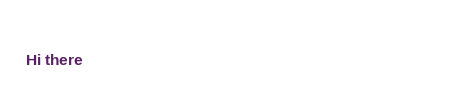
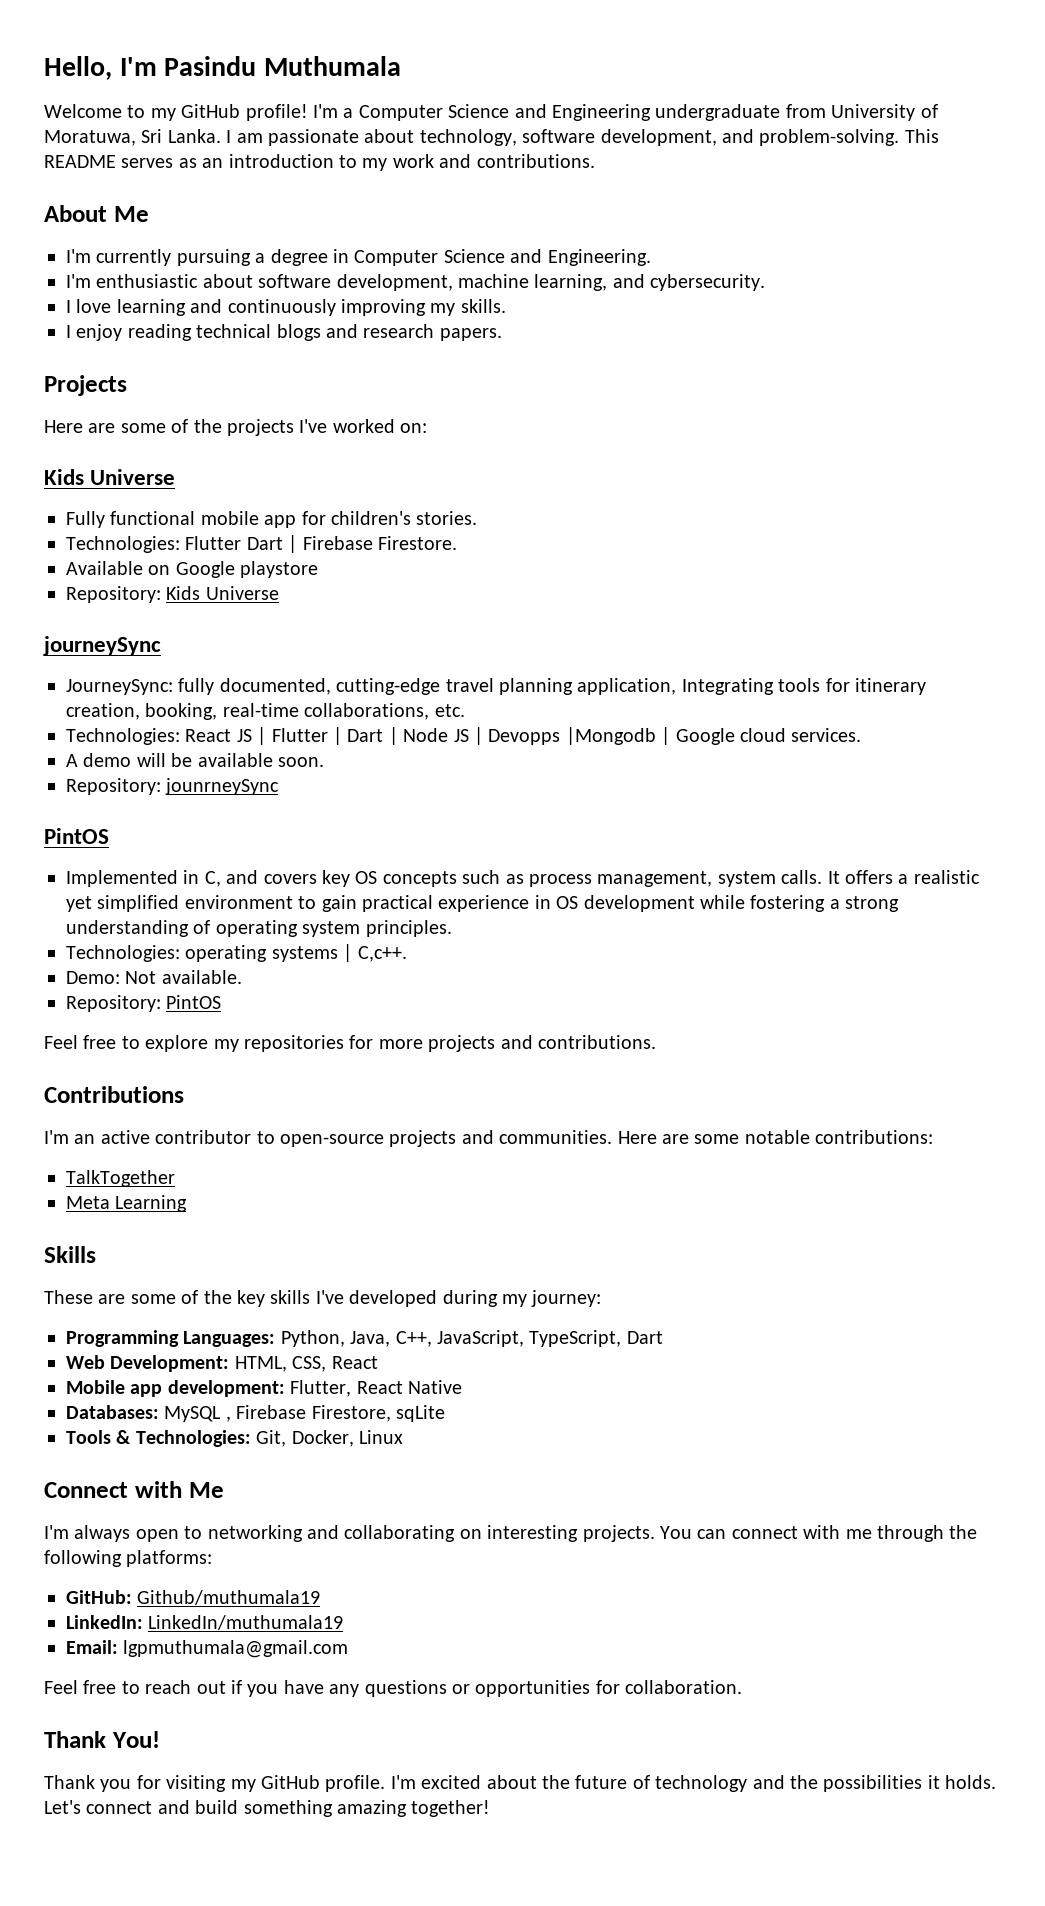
[26,54,84,65] Hi there -> [44,56,401,80] [44,104,938,121] [44,129,939,146] [44,154,595,171] [44,205,149,222] [66,249,651,266] [66,274,766,291] [66,299,506,316] [66,324,502,341] [44,375,127,396] [44,419,428,436] [44,469,176,485] [66,511,478,528] [66,535,457,553] [66,561,319,578] [66,586,279,603] [43,636,161,656] [66,678,926,695] [66,703,465,720] [66,727,862,745] [66,753,324,767] [66,778,280,795] [44,828,109,844] [66,870,980,887] [66,895,900,912] [66,920,452,937] [66,944,407,962] [66,970,242,984] [66,995,222,1012] [44,1035,656,1052] [44,1086,184,1103] [44,1130,934,1147] [66,1170,175,1187] [66,1195,188,1212] [44,1246,96,1263] [44,1290,602,1307] [66,1330,663,1347] [66,1355,378,1372] [66,1380,462,1397] [66,1405,445,1422] [66,1430,403,1447] [44,1481,224,1498] [44,1525,978,1542] [44,1550,213,1567] [66,1590,321,1605] [66,1615,344,1630] [66,1640,349,1658] [44,1680,743,1697] [44,1731,160,1748] [44,1775,997,1792] [44,1800,491,1817] Hello, I'm Pasindu Muthumala // Welcome to my GitHub profile! I'm a Computer Science and Engineering undergraduate from University of Moratuwa, Sri Lanka. I am passionate about technology, software development, and problem-solving. This README serves as an introduction to my work and contributions. // About Me // I'm currently pursuing a degree in Computer Science and Engineering. // I'm enthusiastic about software development, machine learning, and cybersecurity. // I love learning and continuously improving my skills. // I enjoy reading technical blogs and research papers. // Projects // Here are some of the projects I've worked on: // Kids Universe // Fully functional mobile app for children's stories. // Technologies: Flutter Dart | Firebase Firestore. // Available on Google playstore // Repository: Kids Universe // journeySync // JourneySync: fully documented, cutting-edge travel planning application, Integrating tools for itinerary creation, booking, real-time collaborations, etc. // Technologies: React JS | Flutter | Dart | Node JS | Devopps |Mongodb | Google cloud services. // A demo will be available soon. // Repository: jounrneySync // PintOS // Implemented in C, and covers key OS concepts such as process management, system calls. It offers a realistic yet simplified environment to gain practical experience in OS development while fostering a strong understanding of operating system principles. // Technologies: operating systems | C,c++. // Demo: Not available. // Repository: PintOS // Feel free to explore my repositories for more projects and contributions. // Contributions // I'm an active contributor to open-source projects and communities. Here are some notable contributions: // TalkTogether // Meta Learning // Skills // These are some of the key skills I've developed during my journey: // Programming Languages: Python, Java, C++, JavaScript, TypeScript, Dart // Web Development: HTML, CSS, React // Mobile app development: Flutter, React Native // Databases: MySQL , Firebase Firestore, sqLite // Tools & Technologies: Git, Docker, Linux // Connect with Me // I'm always open to networking and collaborating on interesting projects. You can connect with me through the following platforms: // GitHub: Github/muthumala19 // LinkedIn: LinkedIn/muthumala19 // Email: lgpmuthumala@gmail.com // Feel free to reach out if you have any questions or opportunities for collaboration. // Thank You! // Thank you for visiting my GitHub profile. I'm excited about the future of technology and the possibilities it holds. Let's connect and build something amazing together!

